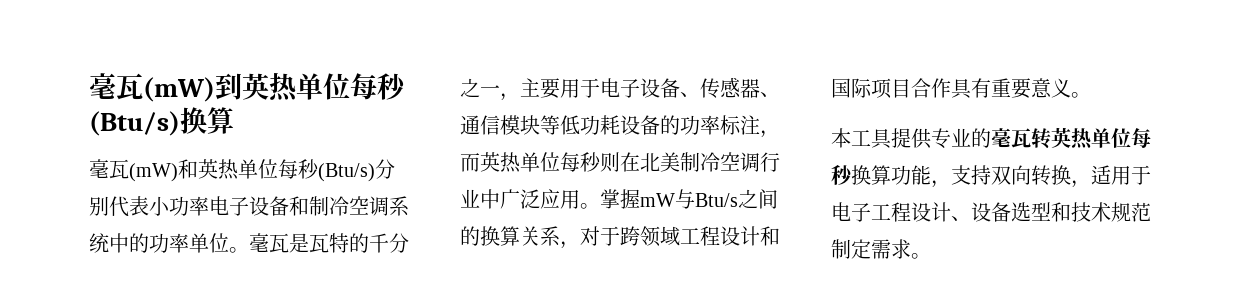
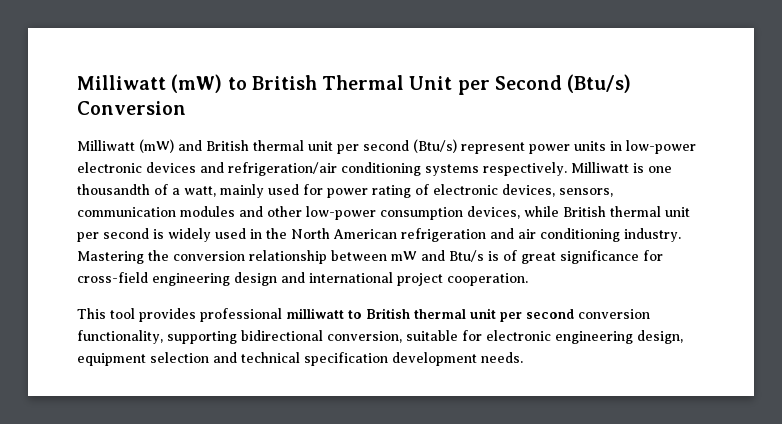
[89,73,406,102] [89,107,234,136] [89,159,395,182] [89,196,409,217] [89,233,409,253] [460,77,780,101] [460,115,780,138] [460,152,780,173] [460,189,778,209] [460,226,780,249] [831,78,1091,99] [831,127,1151,150] [831,165,1151,188] [831,202,1151,222] [831,239,931,259] 毫瓦(mW)到英热单位每秒(Btu/s)换算 // 毫瓦(mW)和英热单位每秒(Btu/s)分别代表小功率电子设备和制冷空调系统中的功率单位。毫瓦是瓦特的千分之一，主要用于电子设备、传感器、通信模块等低功耗设备的功率标注，而英热单位每秒则在北美制冷空调行业中广泛应用。掌握mW与Btu/s之间的换算关系，对于跨领域工程设计和国际项目合作具有重要意义。 // 本工具提供专业的毫瓦转英热单位每秒换算功能，支持双向转换，适用于电子工程设计、设备选型和技术规范制定需求。 -> [77,74,632,95] [77,101,186,115] [77,139,696,154] [77,162,672,176] [77,184,613,198] [77,206,690,220] [77,228,681,242] [77,250,663,264] [77,272,528,286] [77,308,650,322] [77,330,683,344] [77,352,523,366] Milliwatt (mW) to British Thermal Unit per Second (Btu/s) Conversion // Milliwatt (mW) and British thermal unit per second (Btu/s) represent power units in low-power electronic devices and refrigeration/air conditioning systems respectively. Milliwatt is one thousandth of a watt, mainly used for power rating of electronic devices, sensors, communication modules and other low-power consumption devices, while British thermal unit per second is widely used in the North American refrigeration and air conditioning industry. Mastering the conversion relationship between mW and Btu/s is of great significance for cross-field engineering design and international project cooperation. // This tool provides professional milliwatt to British thermal unit per second conversion functionality, supporting bidirectional conversion, suitable for electronic engineering design, equipment selection and technical specification development needs.

